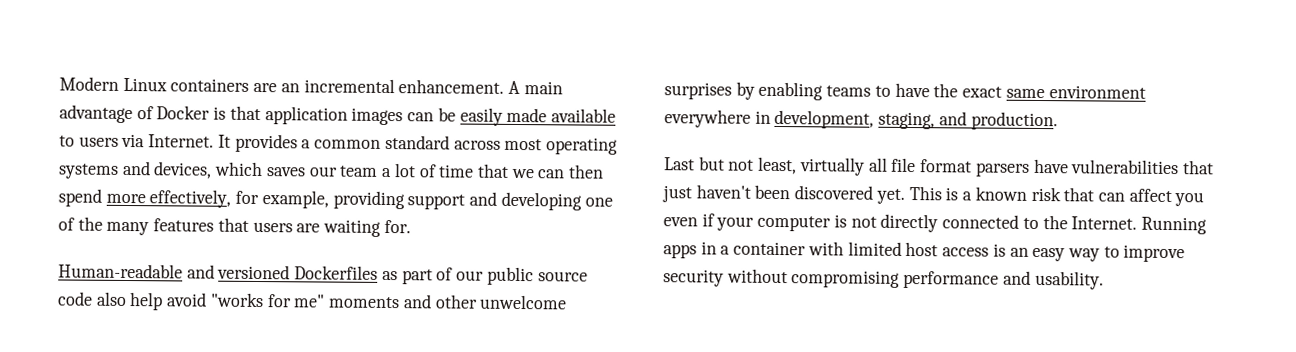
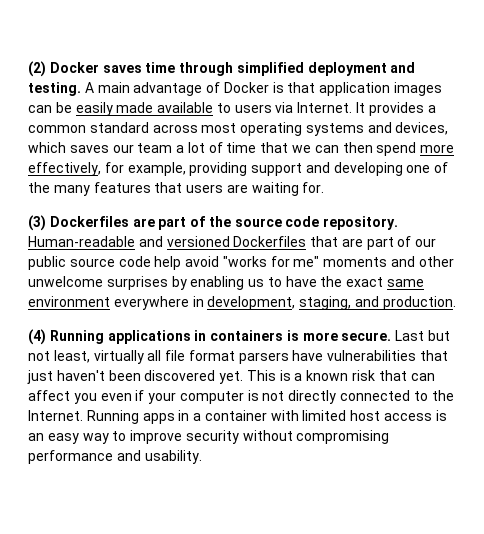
[59,76,505,94] Modern Linux containers are an incremental enhancement. -> [28,61,416,77] [28,82,81,96] (2) Docker saves time through simplified deployment and testing.
(411, 226) none -> [28,215,399,231] (3) Dockerfiles are part of the source code repository.
[381,270,398,281] as -> [310,236,363,247] that are
[95,291,127,306] also -> (151, 261) none
[826,85,872,97] teams -> [248,279,265,287] us
(1058, 121) none -> [28,329,392,345] (4) Running applications in containers is more secure.

